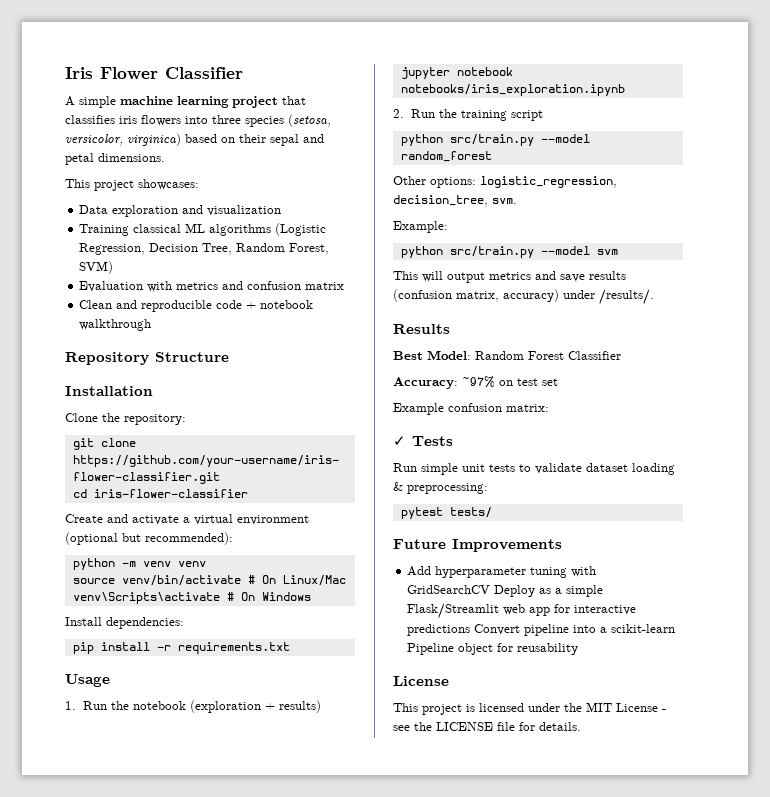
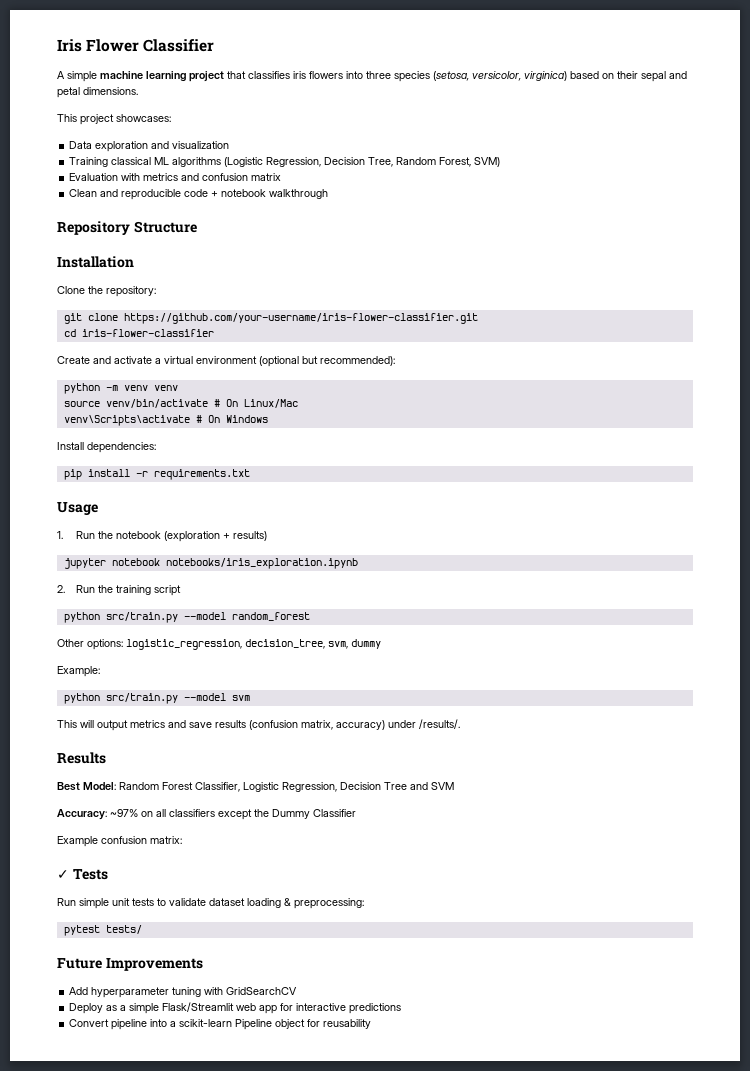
[492,198,517,204] svm. -> [328,639,381,649] svm, dummy
[568,351,621,360] [393,376,558,389] Classifier // Accuracy: ~97% on test set -> [195,782,454,792] [57,809,356,820] Classifier, Logistic Regression, Decision Tree and SVM // Accuracy: ~97% on all classifiers except the Dummy Classifier
(491, 589) none -> (298, 991) //
(471, 630) none -> (402, 1008) //
[393,676,449,686] [393,702,666,715] [393,722,581,731] // License // This project is licensed under the MIT License - see the LICENSE file for details. -> (372, 1024) none

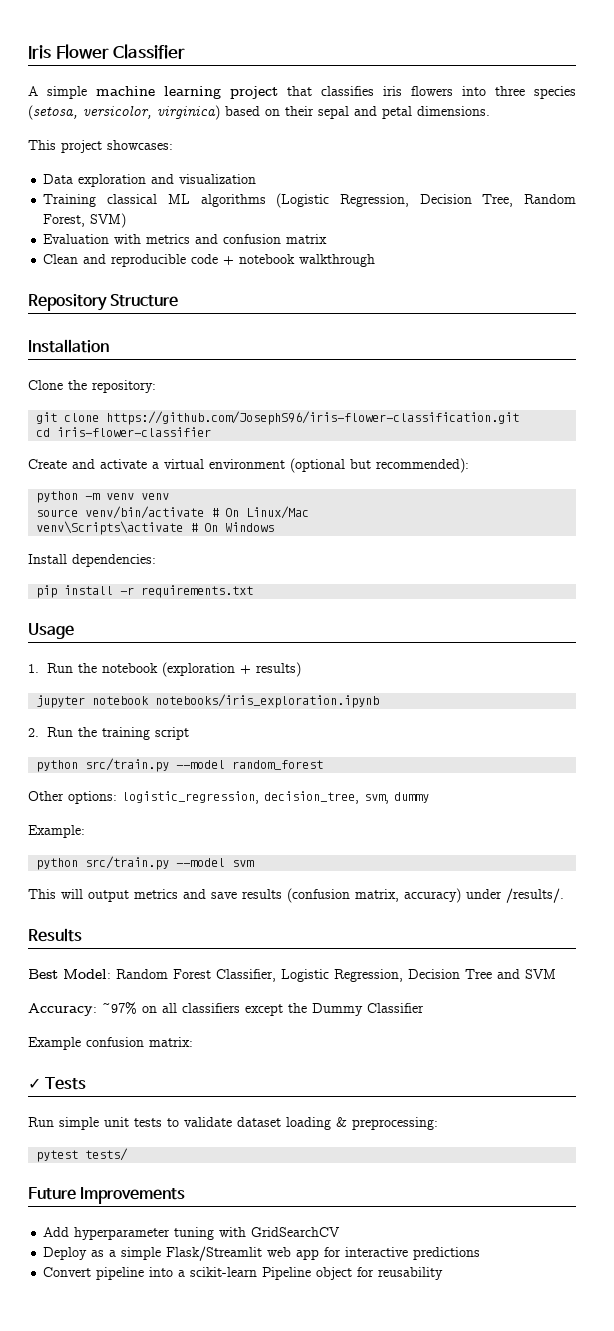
[123,313,478,324] https://github.com/your-username/iris-flower-classifier.git -> [106,411,520,425] https://github.com/JosephS96/iris-flower-classification.git

